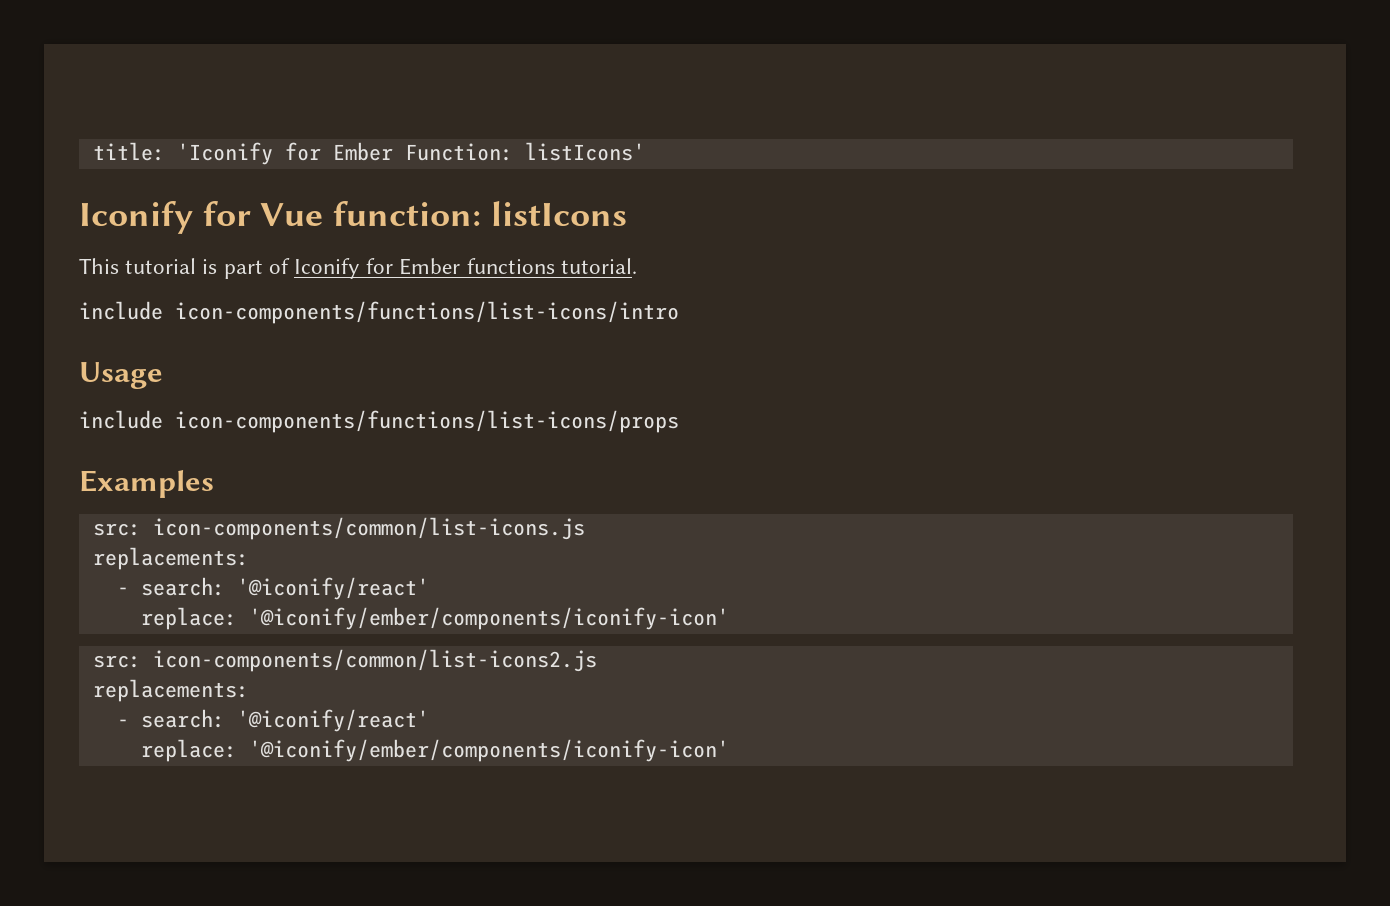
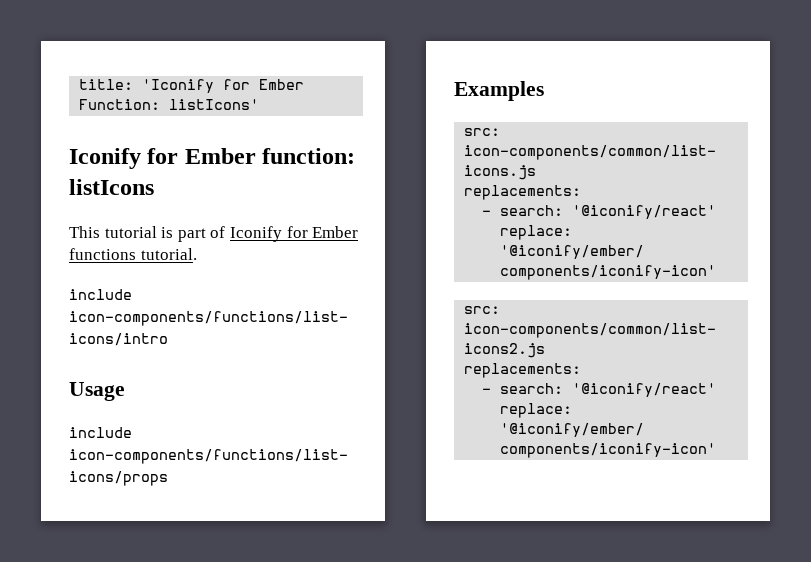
[260,203,324,226] Vue -> [184,148,256,164] Ember

